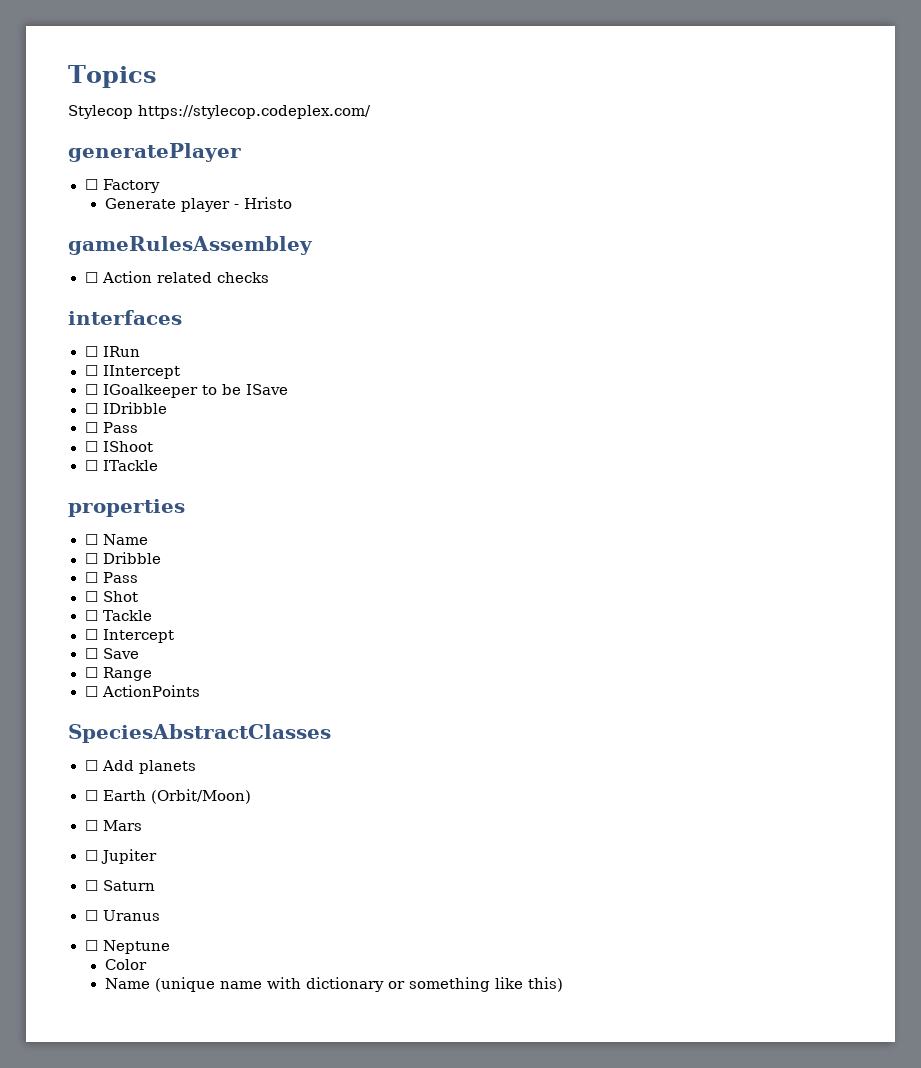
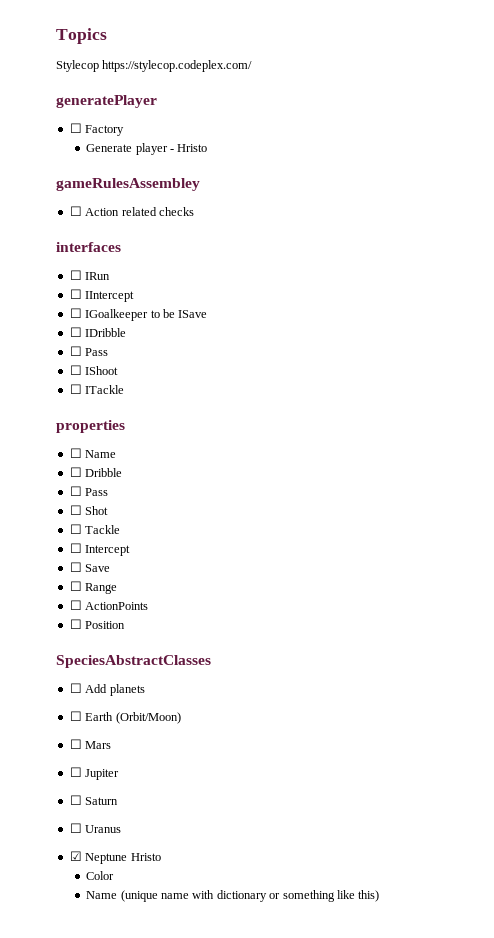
(200, 691) none -> [69,619,126,629] // ☐ Position
[84,940,98,951] ☐ -> [69,851,82,861] ☑
(170, 947) none -> [130,853,161,861] Hristo

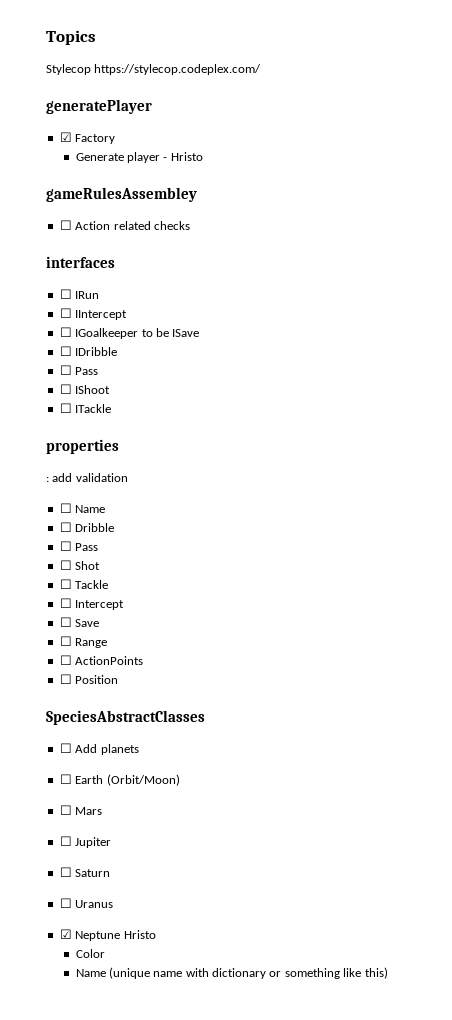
[69,123,82,133] ☐ -> [59,132,72,142] ☑
(125, 426) none -> [46,473,128,482] // : add validation

